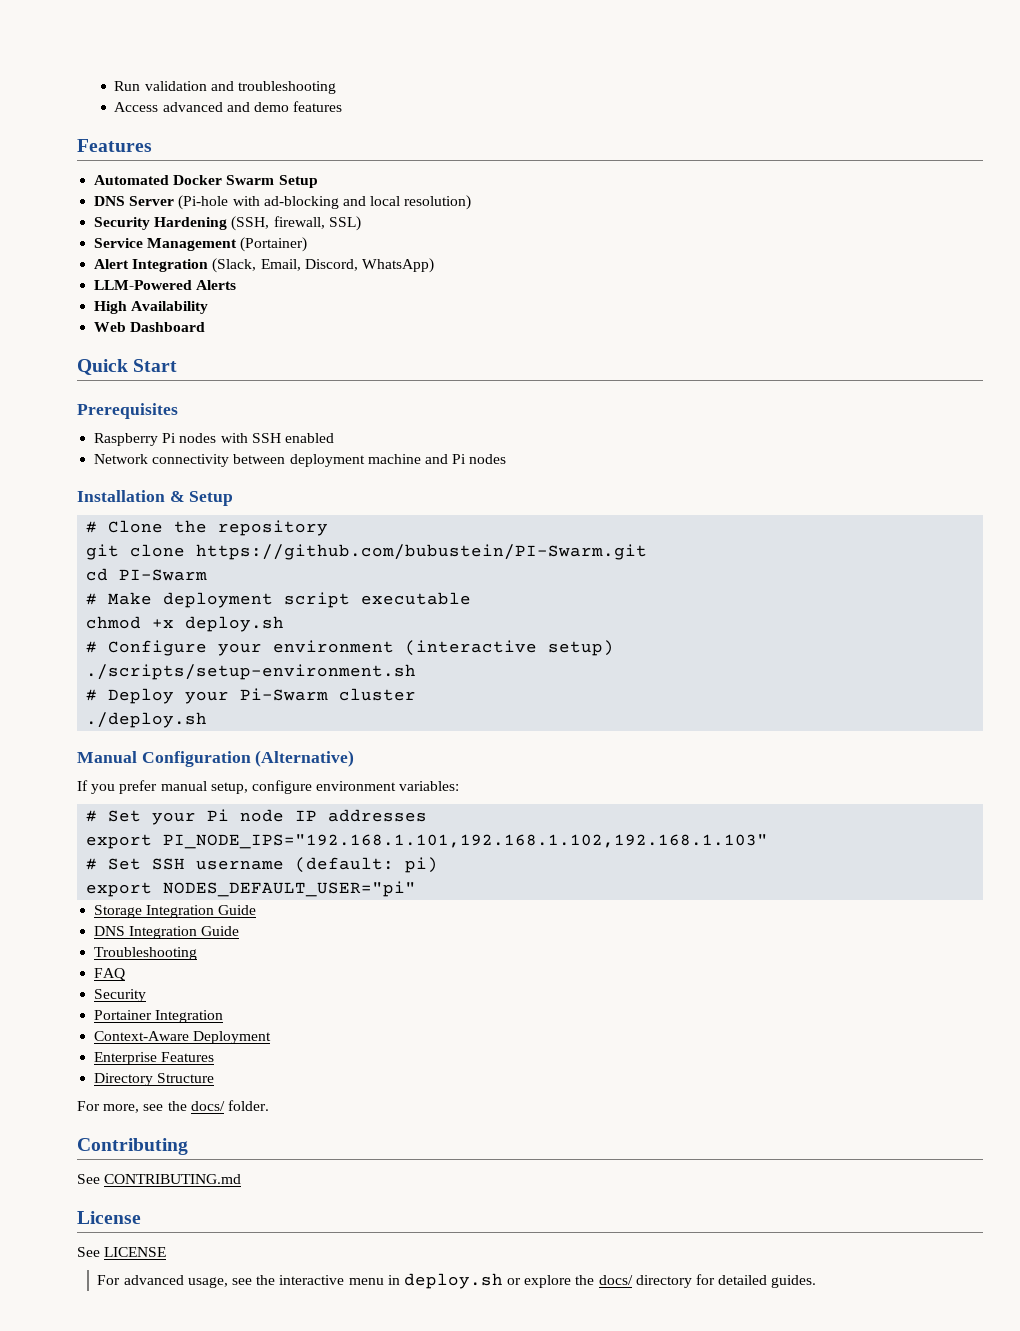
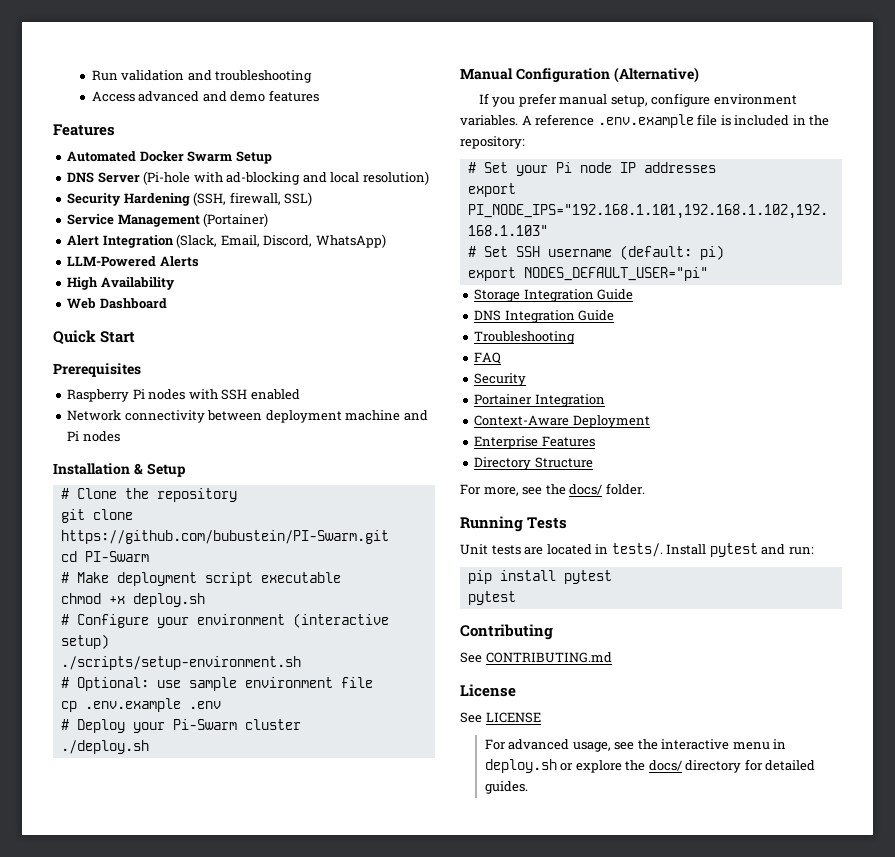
(417, 672) none -> [60,677,373,691] [60,698,221,712] // # Optional: use sample environment file // cp .env.example .env
[399,781,460,791] variables: -> [460,114,830,128] [460,136,525,149] variables. A reference .env.example file is included in the repository:
(269, 1105) none -> [460,516,568,532] [460,543,814,557] [467,570,612,584] [467,591,516,605] // Running Tests // Unit tests are located in tests/. Install pytest and run: // pip install pytest // pytest

